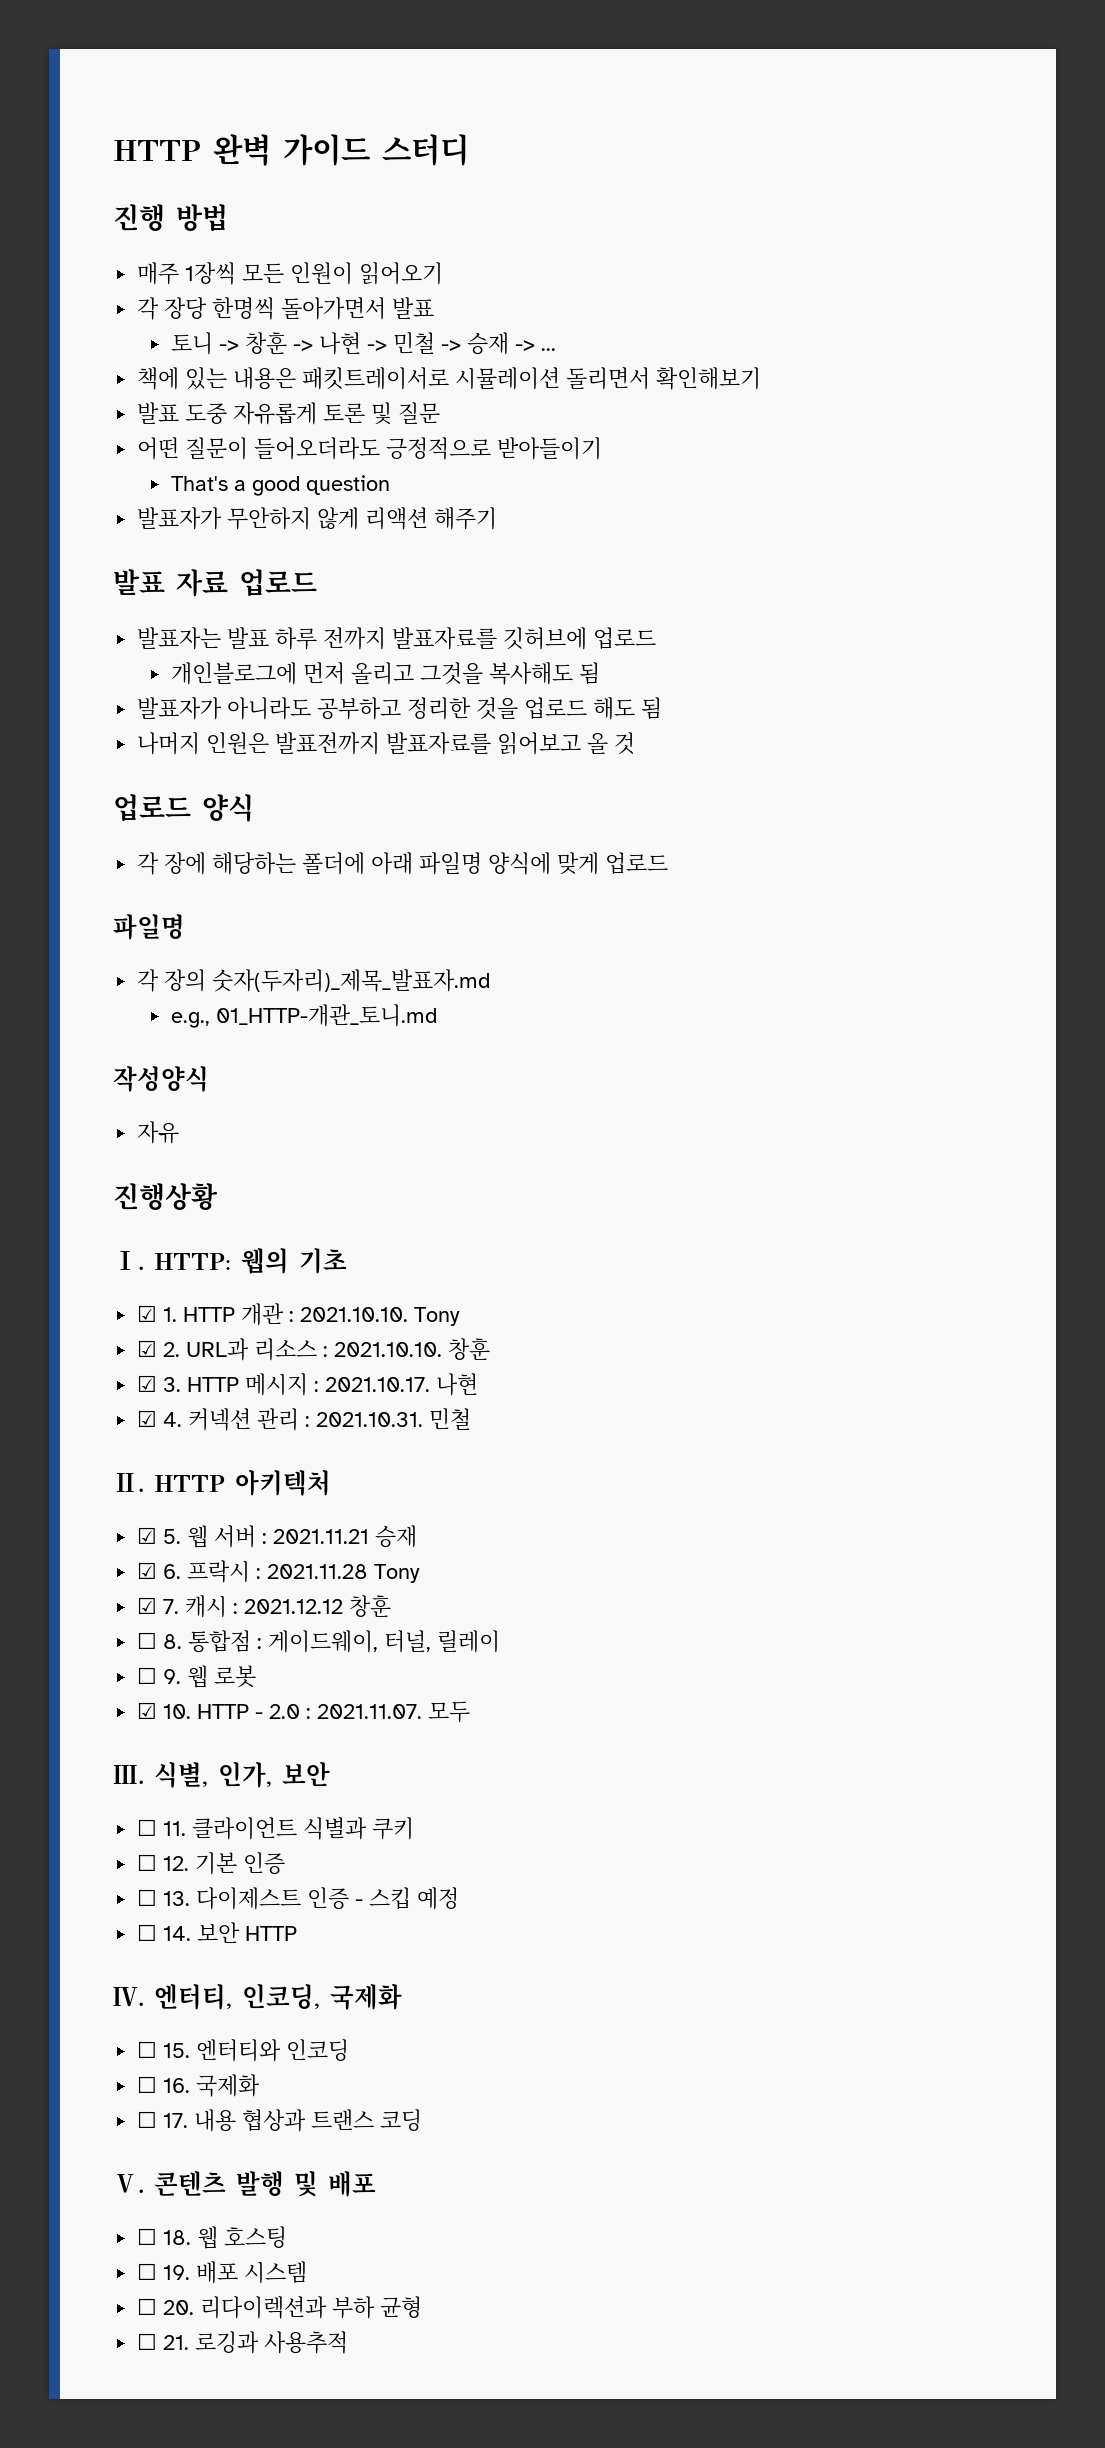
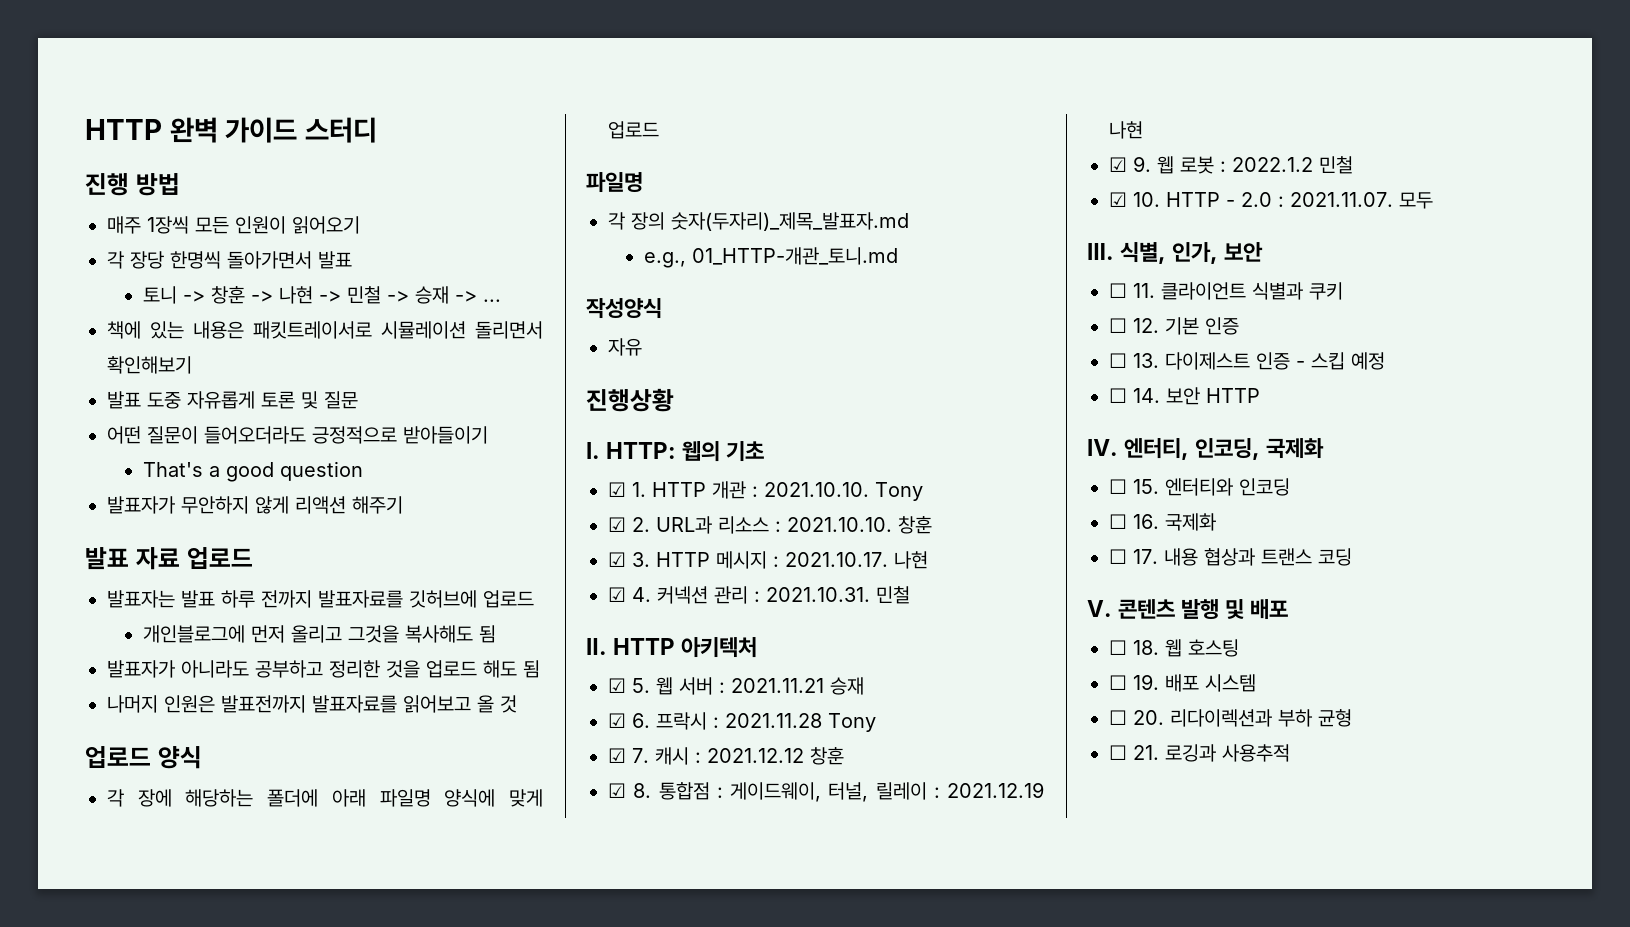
[137,1632,158,1649] ☐ -> [608,783,626,798] ☑
[137,1667,158,1684] // ☐ -> [933,782,1044,798] [1109,121,1143,139] [1109,157,1127,172] : 2021.12.19 나현 // ☑
(257, 1676) none -> [1220,156,1353,174] : 2022.1.2 민철

